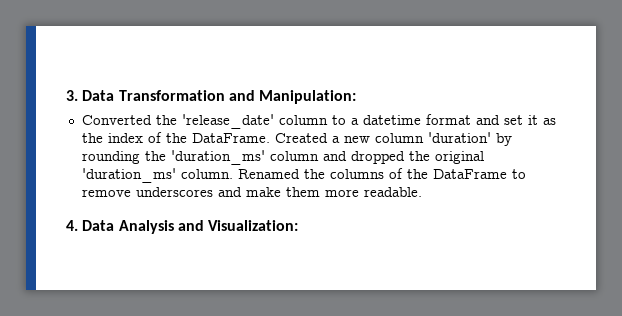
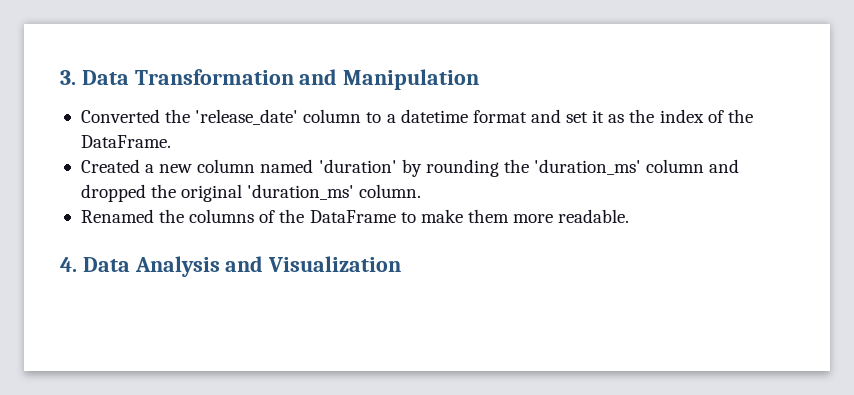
[259,90,357,104] Manipulation: -> [343,69,480,90] Manipulation
(270, 138) none -> (171, 141) //
(424, 138) none -> [260,159,314,173] named
(233, 174) none -> (422, 191) //
[81,187,242,197] remove underscores and -> (416, 217) none
[208,220,299,231] Visualization: -> [268,256,402,272] Visualization

